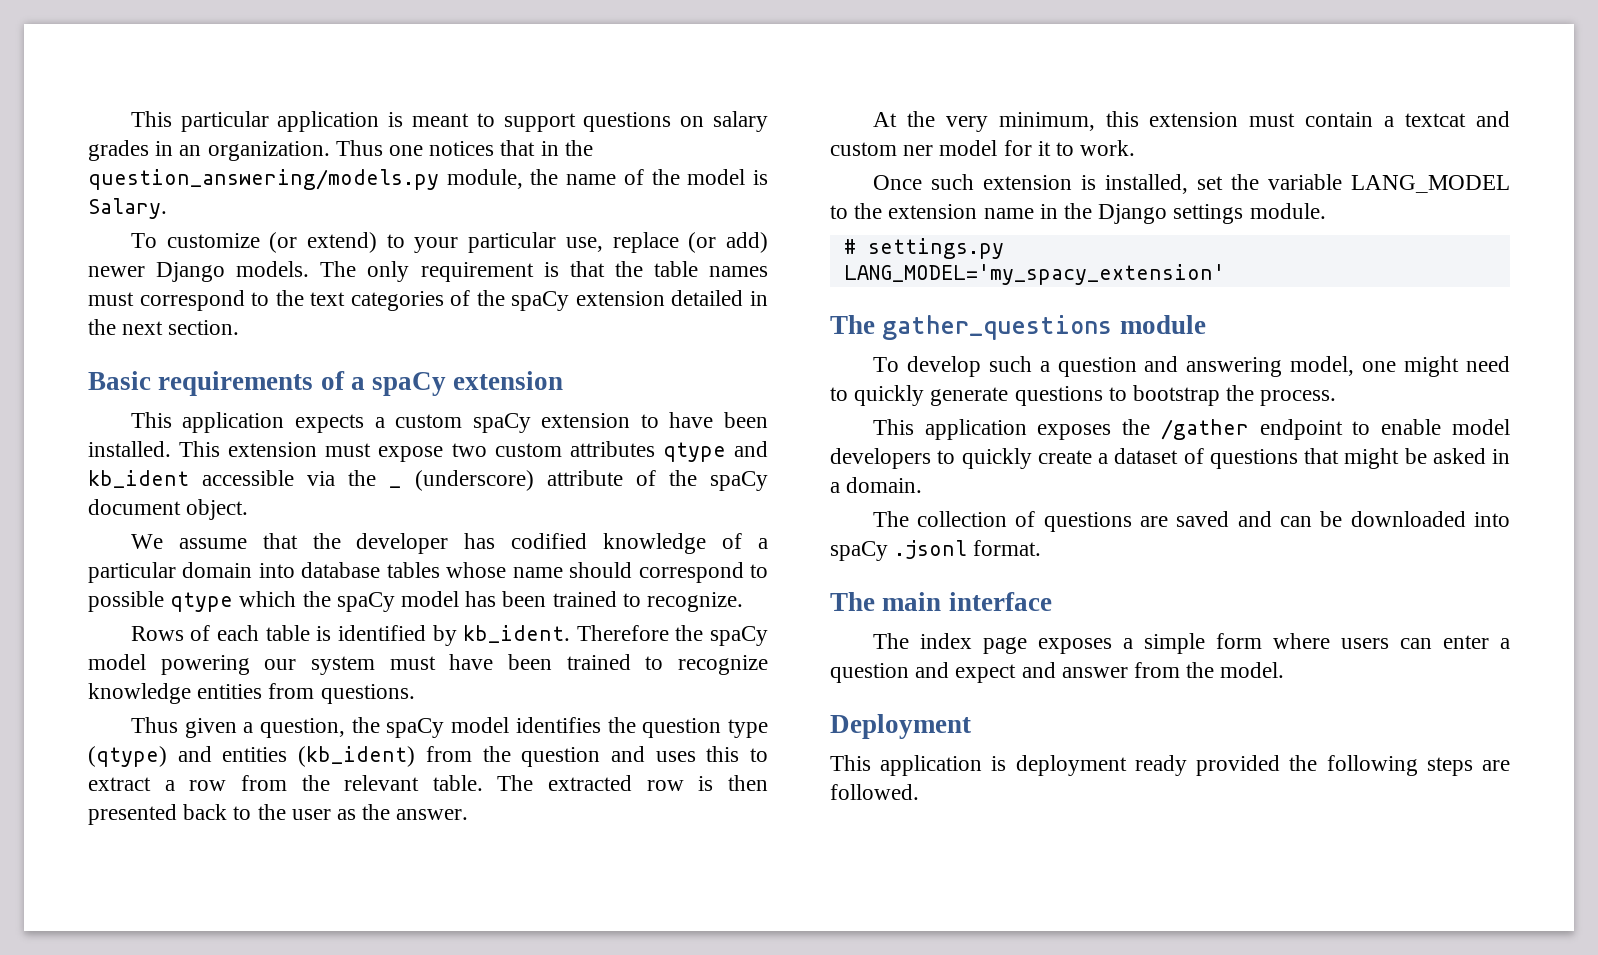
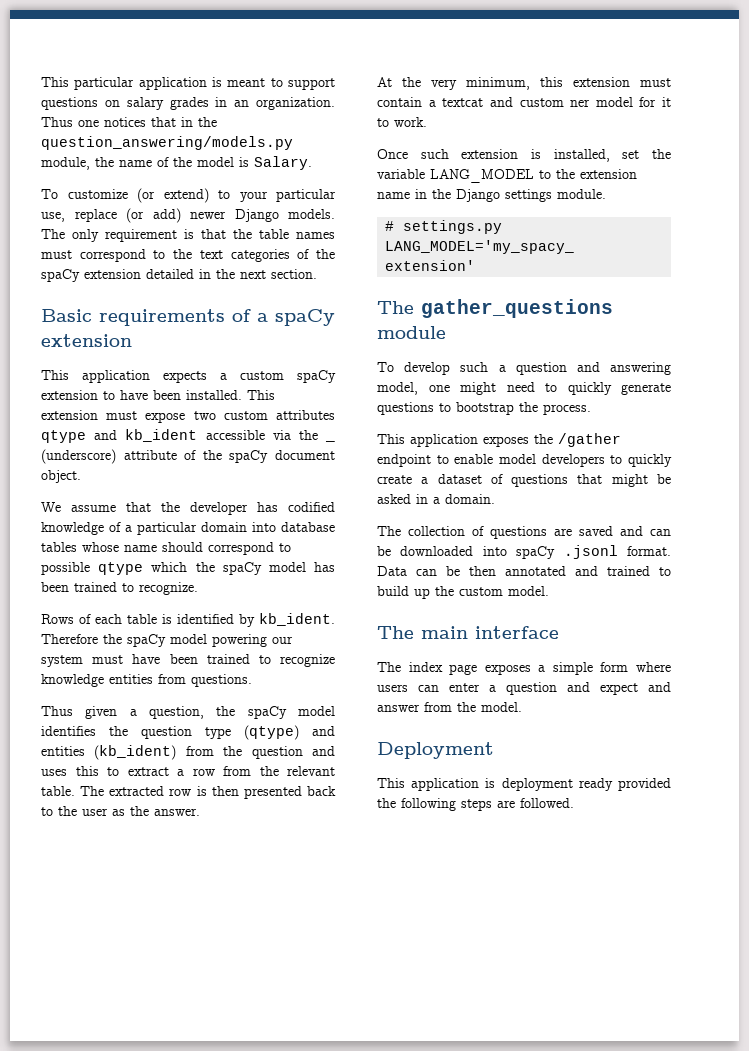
(1042, 548) none -> [377,566,671,576] [377,586,549,599] Data can be then annotated and trained to build up the custom model.

